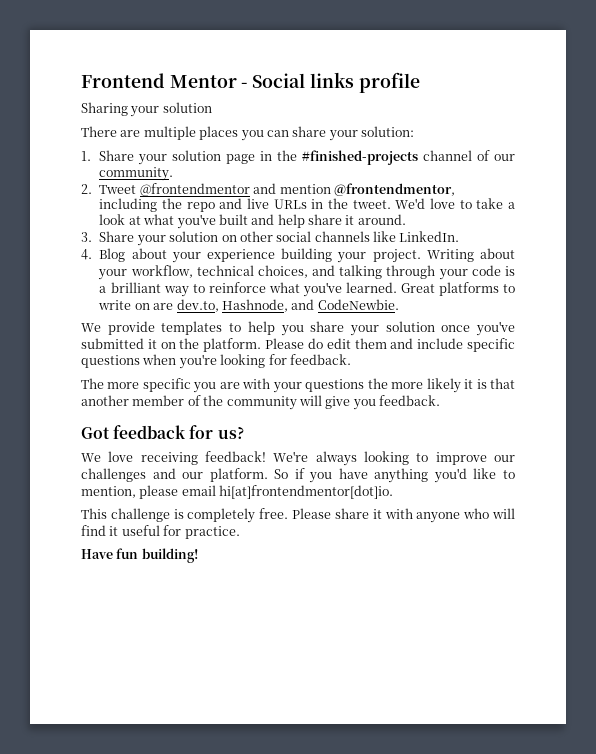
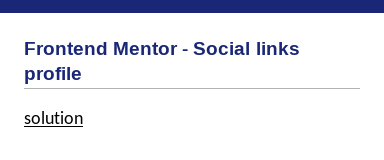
[81,102,212,117] [81,126,414,141] [81,150,515,165] [99,167,174,181] [81,183,455,196] [99,198,516,212] [99,214,406,229] [81,231,460,246] [81,248,515,263] [98,265,515,280] [99,282,515,297] [98,299,399,312] [81,321,515,336] [81,338,515,352] [81,354,351,369] [81,378,515,393] [81,395,440,410] [81,425,244,439] [81,451,515,466] [81,468,515,483] [81,485,394,499] [81,508,515,523] [81,525,240,539] [81,548,198,563] Sharing your solution // There are multiple places you can share your solution: // 1. Share your solution page in the #finished-projects channel of our community. // 2. Tweet @frontendmentor and mention @frontendmentor, including the repo and live URLs in the tweet. We'd love to take a look at what you've built and help share it around. // 3. Share your solution on other social channels like LinkedIn. // 4. Blog about your experience building your project. Writing about your workflow, technical choices, and talking through your code is a brilliant way to reinforce what you've learned. Great platforms to write on are dev.to, Hashnode, and CodeNewbie. // We provide templates to help you share your solution once you've submitted it on the platform. Please do edit them and include specific questions when you're looking for feedback. // The more specific you are with your questions the more likely it is that another member of the community will give you feedback. // Got feedback for us? // We love receiving feedback! We're always looking to improve our challenges and our platform. So if you have anything you'd like to mention, please email hi[at]frontendmentor[dot]io. // This challenge is completely free. Please share it with anyone who will find it useful for practice. // Have fun building! -> [24,111,83,124] solution

